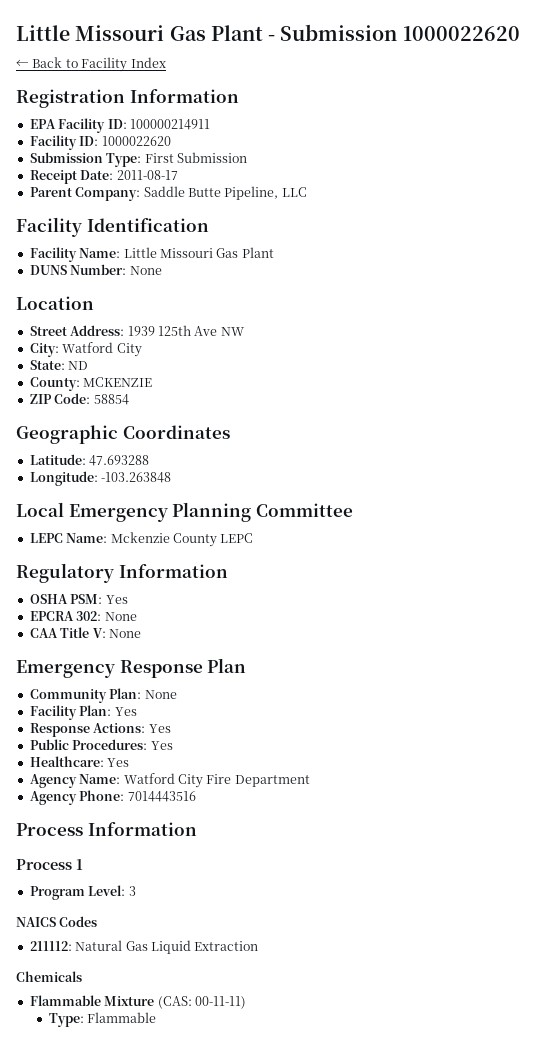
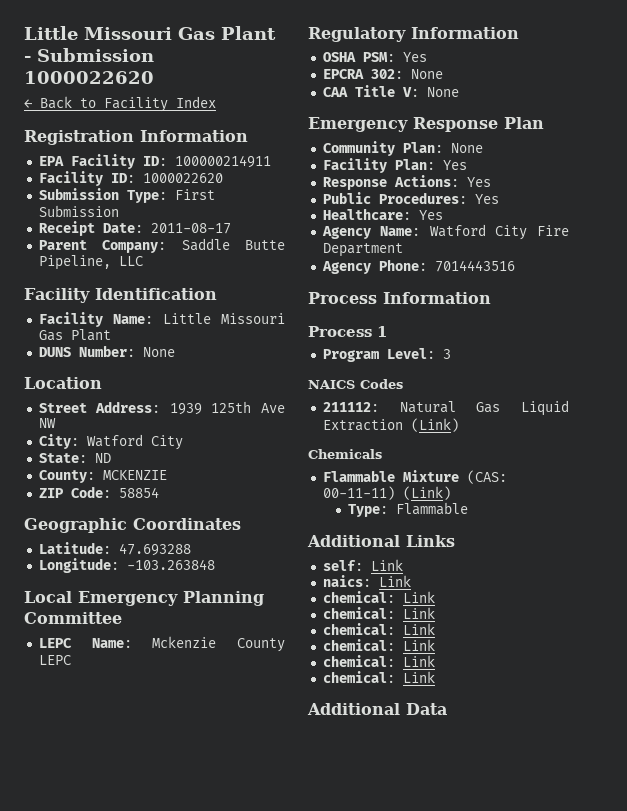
(259, 946) none -> [410,418,459,432] (Link)
(246, 1002) none -> [402,486,451,500] (Link)
(157, 1017) none -> [307,535,455,547] [322,559,403,571] [322,575,411,587] [322,591,435,603] [322,607,435,619] [322,623,435,635] [322,639,435,651] [322,655,435,667] [322,671,435,683] [307,703,447,715] // Additional Links // self: Link // naics: Link // chemical: Link // chemical: Link // chemical: Link // chemical: Link // chemical: Link // chemical: Link // Additional Data

